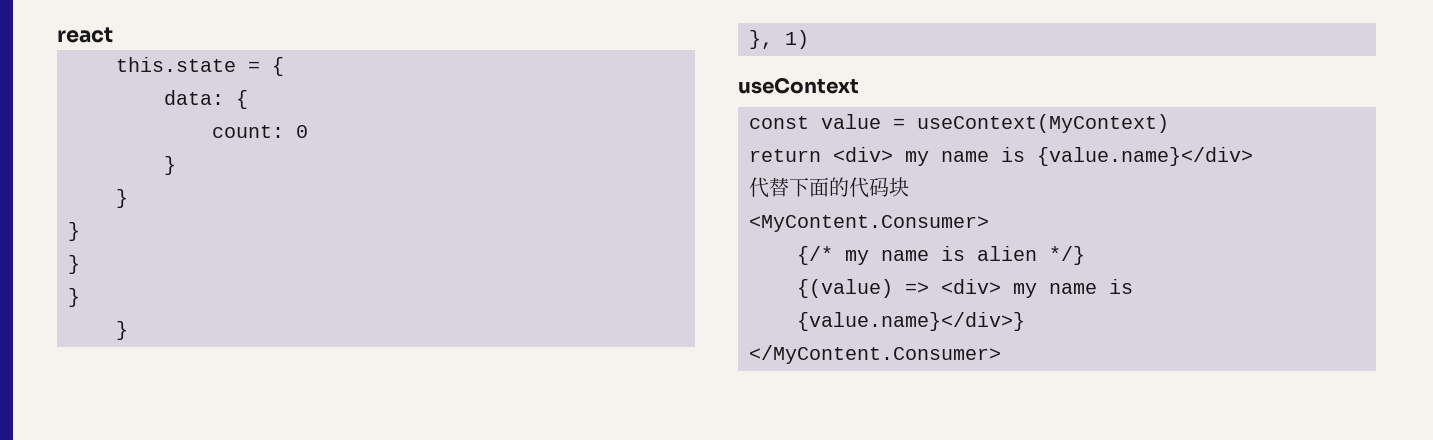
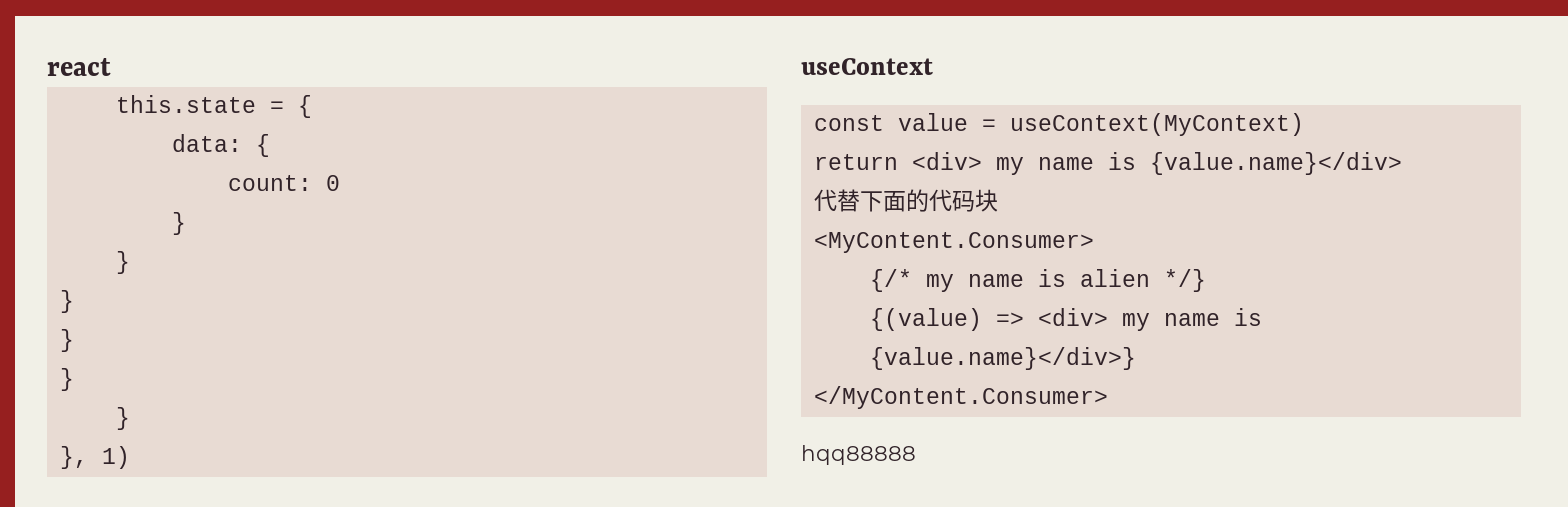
(1002, 354) none -> [801,445,916,465] // hqq88888

